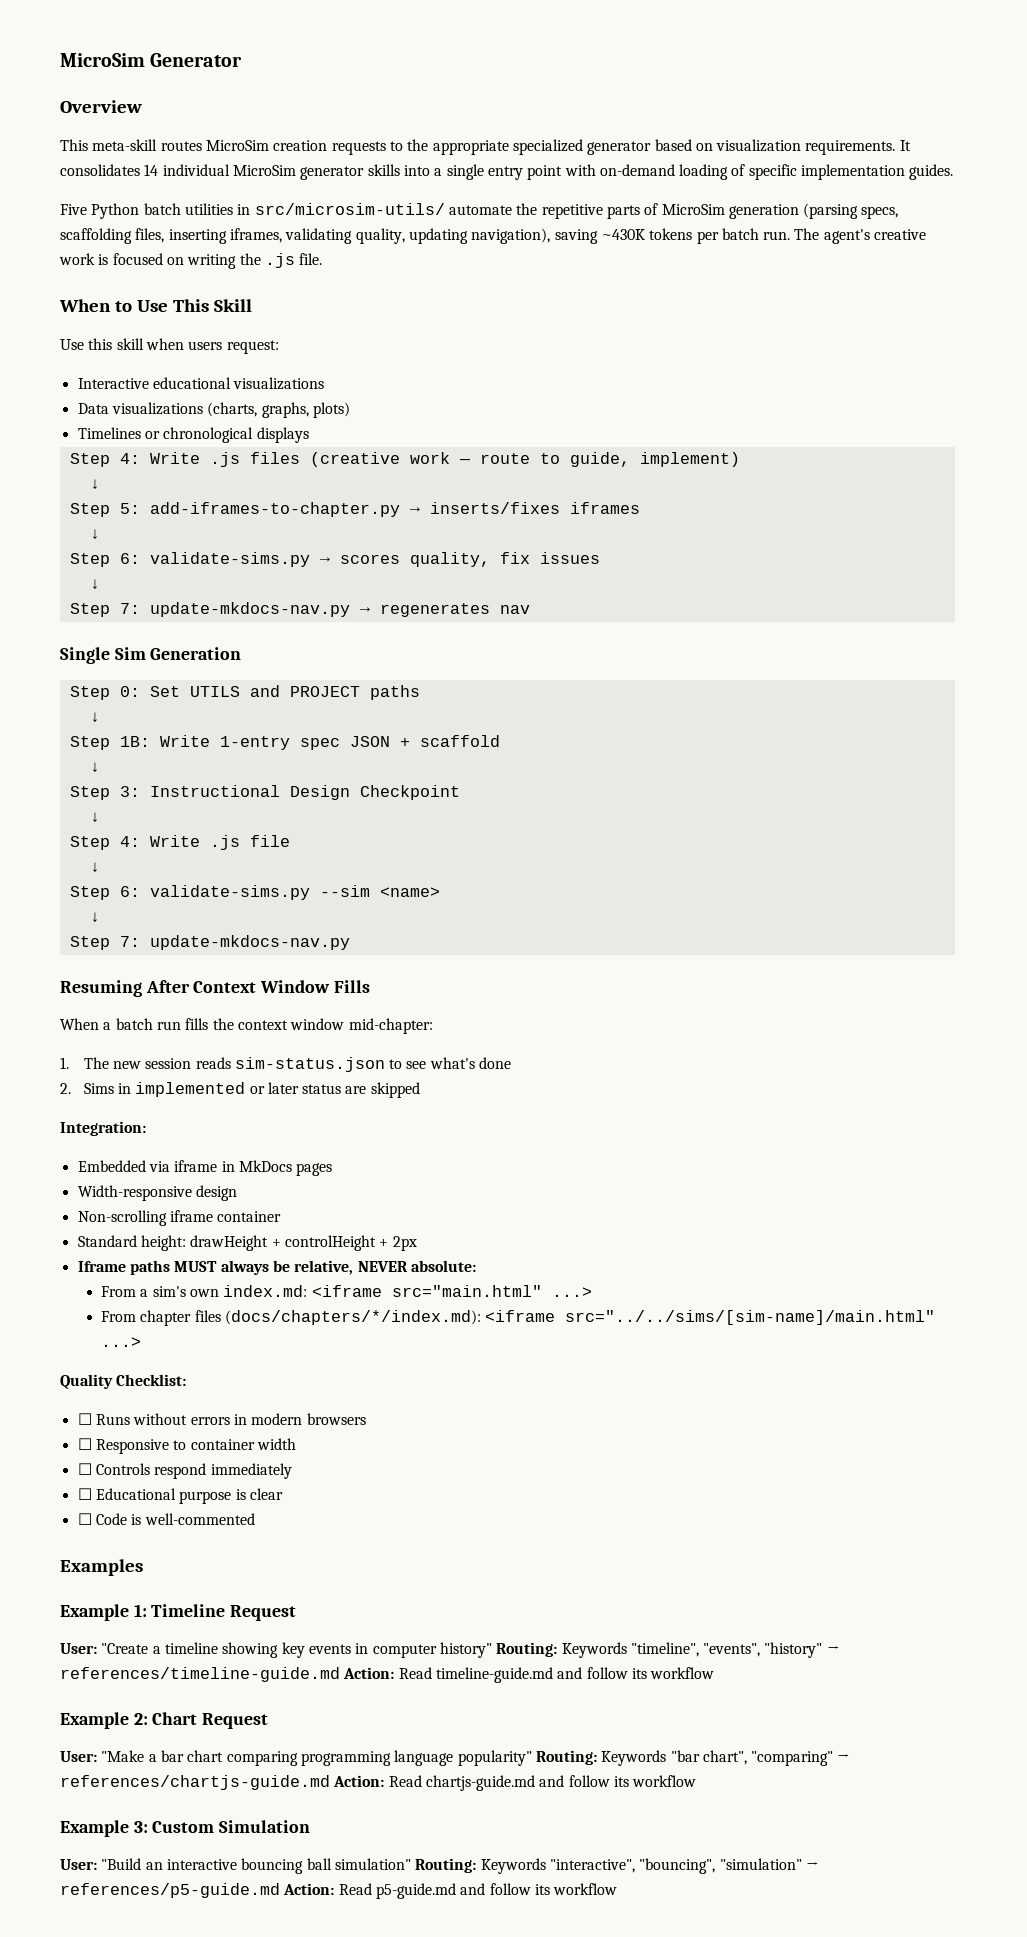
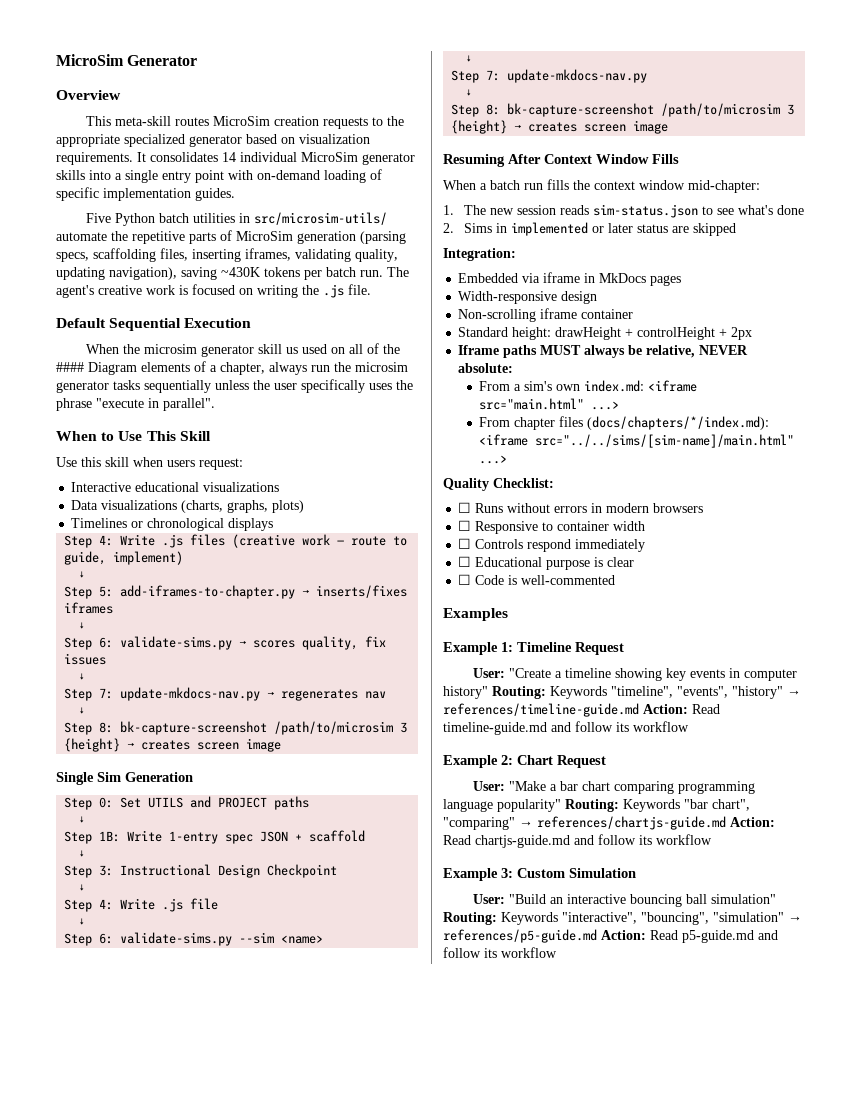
(323, 259) none -> [56,318,252,331] [85,343,400,357] [56,361,408,375] [56,379,413,393] [56,398,215,411] // Default Sequential Execution // When the microsim generator skill us used on all of the #### Diagram elements of a chapter, always run the microsim generator tasks sequentially unless the user specifically uses the phrase "execute in parallel".
(530, 609) none -> [78,707,86,715] [64,721,408,735] [64,738,282,752] // ↓ // Step 8: bk-capture-screenshot /path/to/microsim 3 {height} → creates screen image
(350, 942) none -> [465,89,473,97] [451,103,795,117] [451,120,669,134] // ↓ // Step 8: bk-capture-screenshot /path/to/microsim 3 {height} → creates screen image

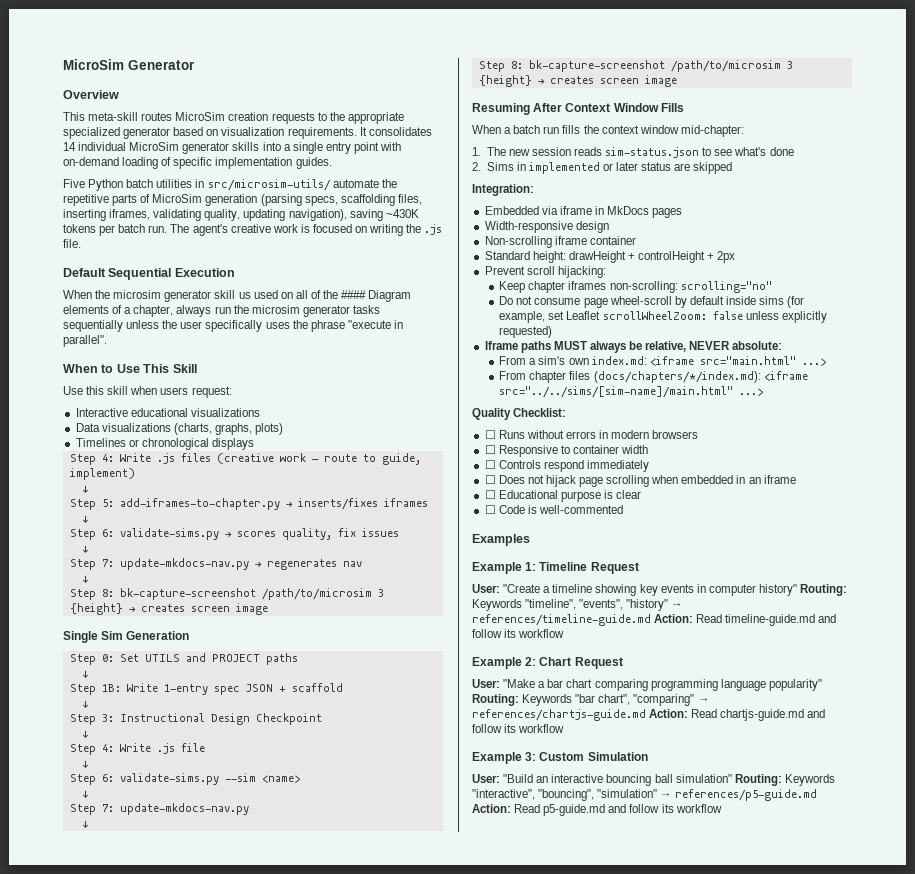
(753, 333) none -> [484,266,606,278] [499,281,772,293] [499,296,805,308] [499,311,827,323] [499,326,553,338] // Prevent scroll hijacking: // Keep chapter iframes non-scrolling: scrolling="no" // Do not consume page wheel-scroll by default inside sims (for example, set Leaflet scrollWheelZoom: false unless explicitly requested)
(646, 545) none -> [484,475,796,487] // ☐ Does not hijack page scrolling when embedded in an iframe

